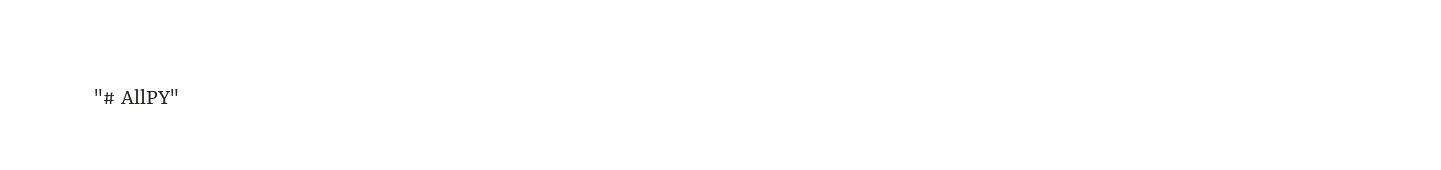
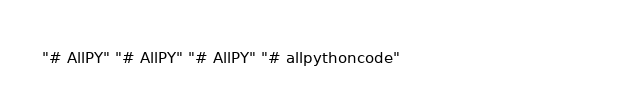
[94,89,180,104] "# AllPY" -> [42,52,400,66] "# AllPY" "# AllPY" "# AllPY" "# allpythoncode"

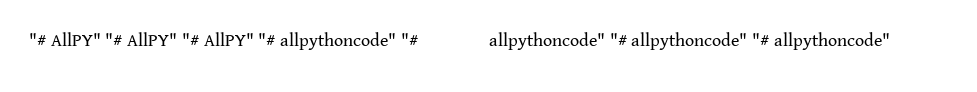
(400, 59) none -> [400,32,890,50] "# allpythoncode" "# allpythoncode" "# allpythoncode"

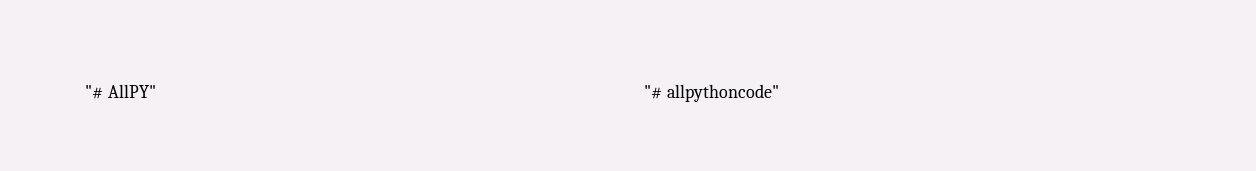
[29,32,748,50] "# AllPY" "# AllPY" "# AllPY" "# allpythoncode" "# allpythoncode" "# allpythoncode" -> [85,84,156,99] "# AllPY" //

